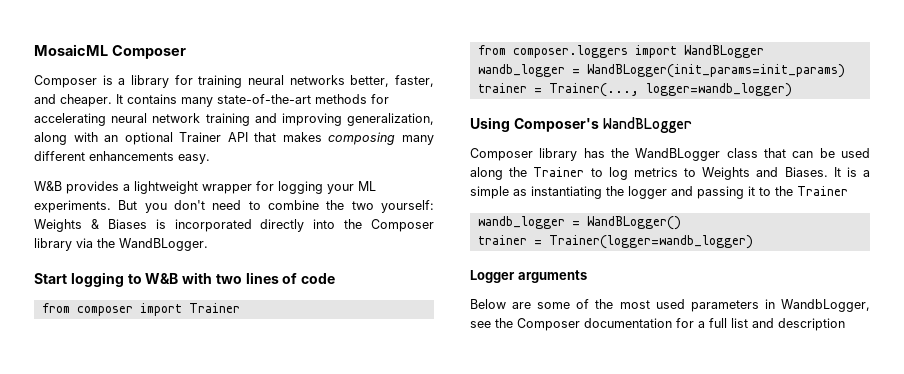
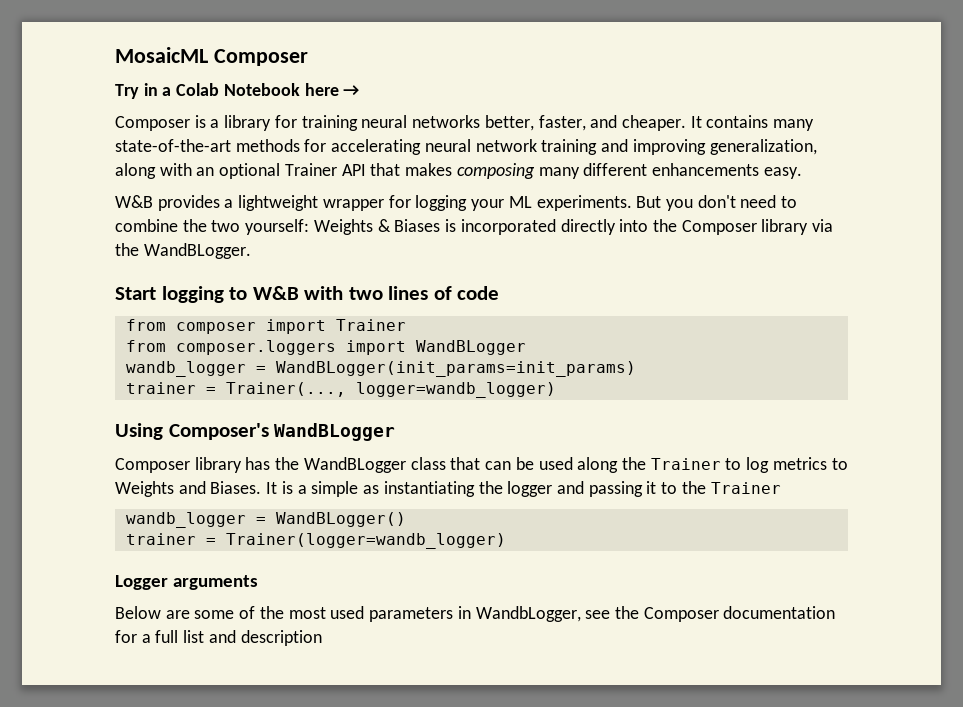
(186, 52) none -> [115,83,360,99] // Try in a Colab Notebook here →

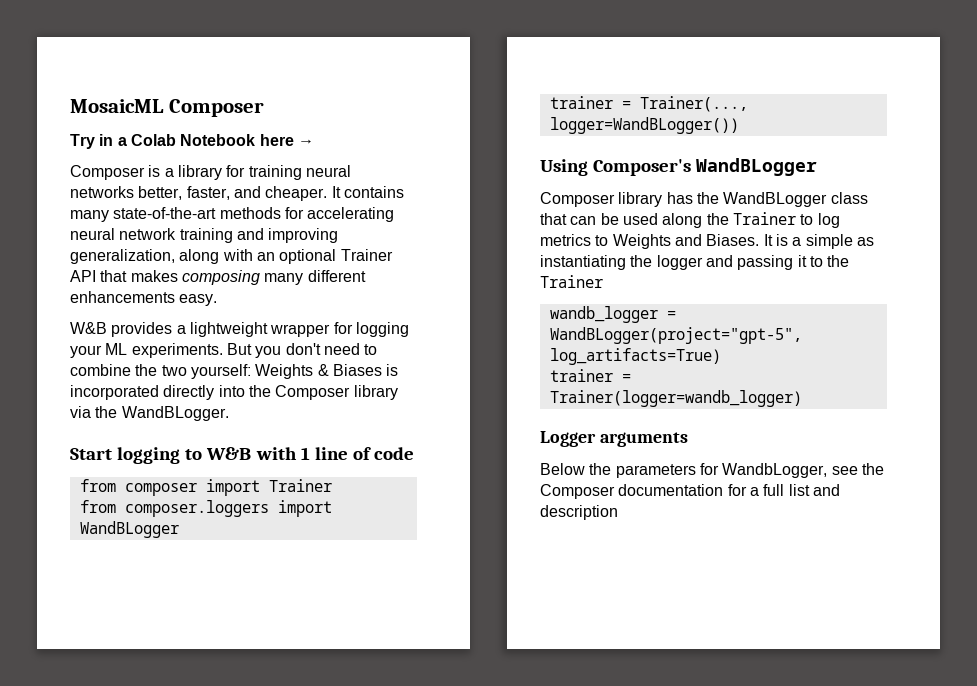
[348,286,429,300] two lines -> [300,447,348,460] 1 line
[125,361,636,377] // wandb_logger = WandBLogger(init_params=init_params) -> (179, 529) none
[355,382,556,398] logger=wandb_logger) -> [549,117,739,134] logger=WandBLogger())
[275,512,406,527] WandBLogger() -> [549,327,802,344] [549,348,721,365] WandBLogger(project="gpt-5", log_artifacts=True)
[165,606,471,622] are some of the most used parameters in -> [589,463,719,478] the parameters for

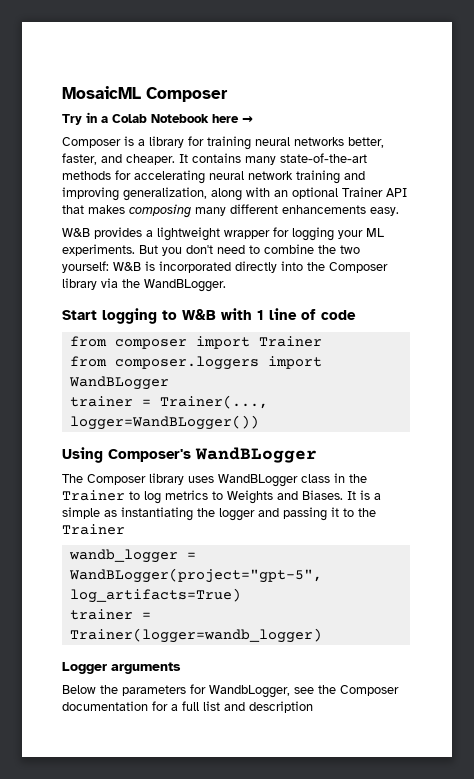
[255,364,382,379] Weights & Biases -> [113,262,141,271] W&B
[540,192,868,207] [540,213,703,228] Composer library has the WandBLogger class that can be used along -> [62,473,345,487] The Composer library uses WandBLogger class in

